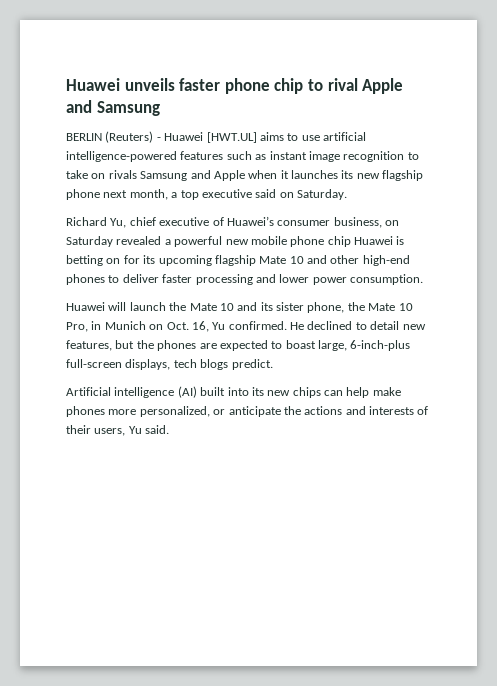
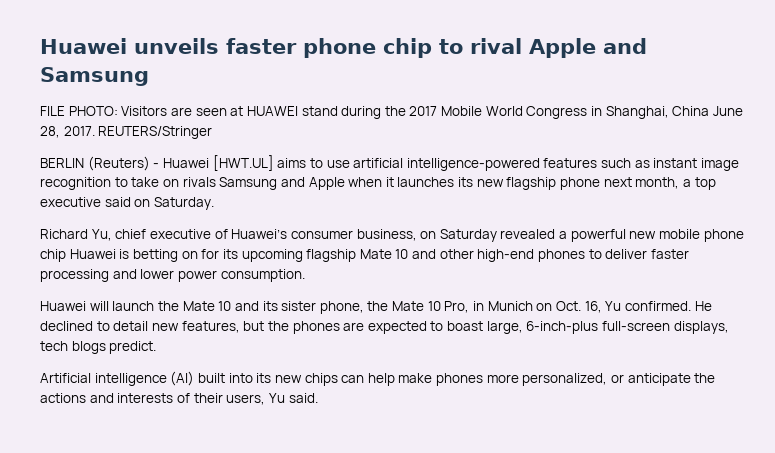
(160, 108) none -> [40,106,743,119] [40,126,213,139] // FILE PHOTO: Visitors are seen at HUAWEI stand during the 2017 Mobile World Congress in Shanghai, China June 28, 2017. REUTERS/Stringer

